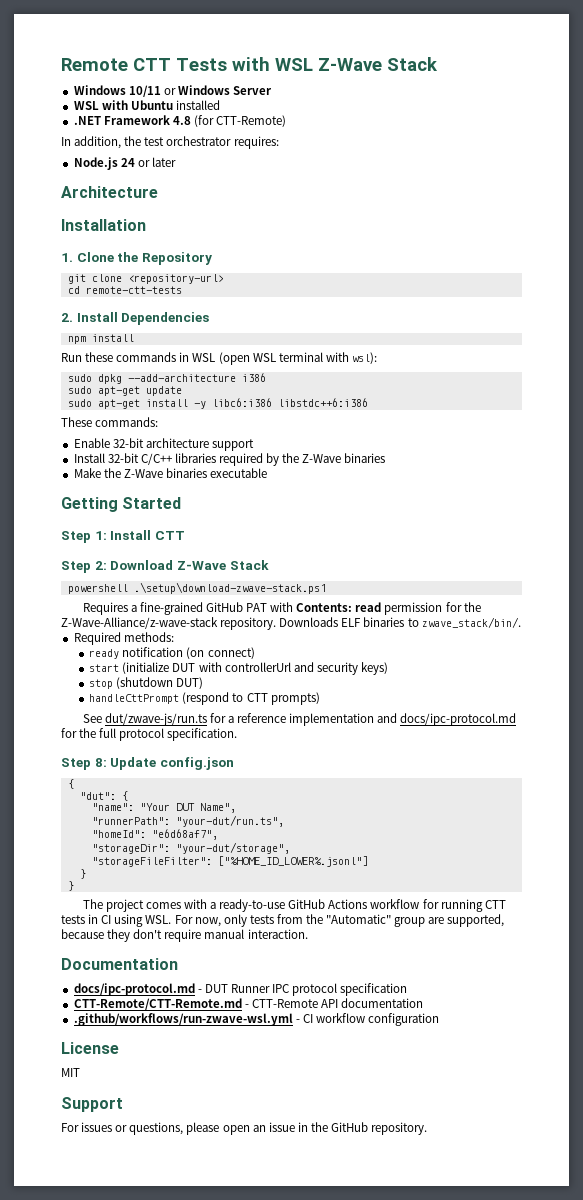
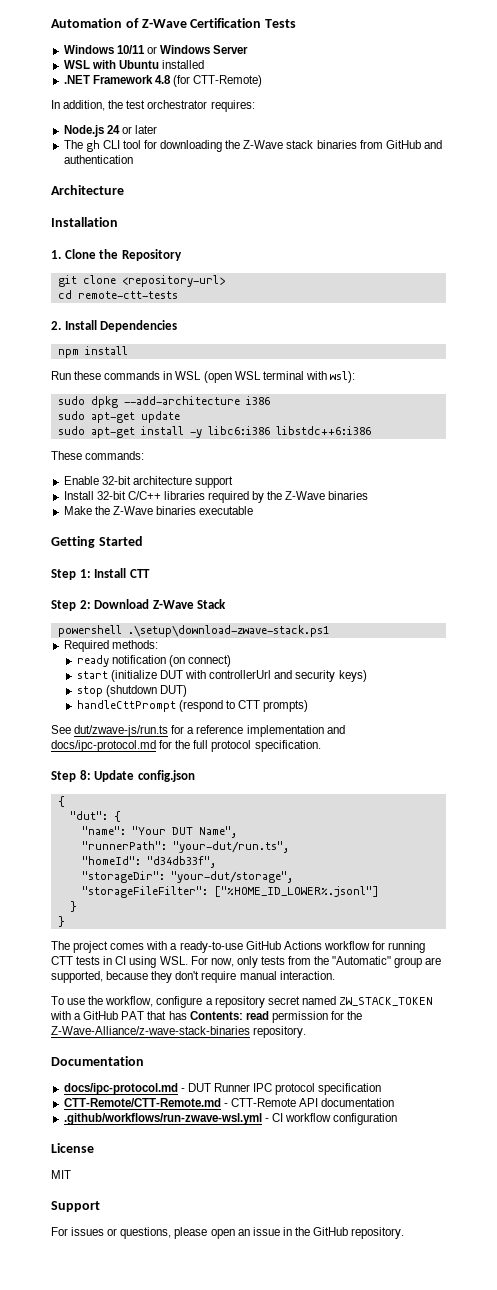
[61,57,438,71] Remote CTT Tests with WSL Z-Wave Stack -> [51,18,297,28] Automation of Z-Wave Certification Tests
(176, 162) none -> [63,140,442,152] [63,155,133,164] // The gh CLI tool for downloading the Z-Wave stack binaries from GitHub and authentication
[82,602,481,615] [61,617,521,630] // Requires a fine-grained GitHub PAT with Contents: read permission for the Z-Wave-Alliance/z-wave-stack repository. Downloads ELF binaries to zwave_stack/bin/. -> (329, 631) none
[151,829,218,840] "e6d68af7", -> [146,856,216,868] "d34db33f",
(308, 934) none -> [51,996,433,1008] [50,1011,363,1023] [51,1026,307,1038] // To use the workflow, configure a repository secret named ZW_STACK_TOKEN with a GitHub PAT that has Contents: read permission for the Z-Wave-Alliance/z-wave-stack-binaries repository.

